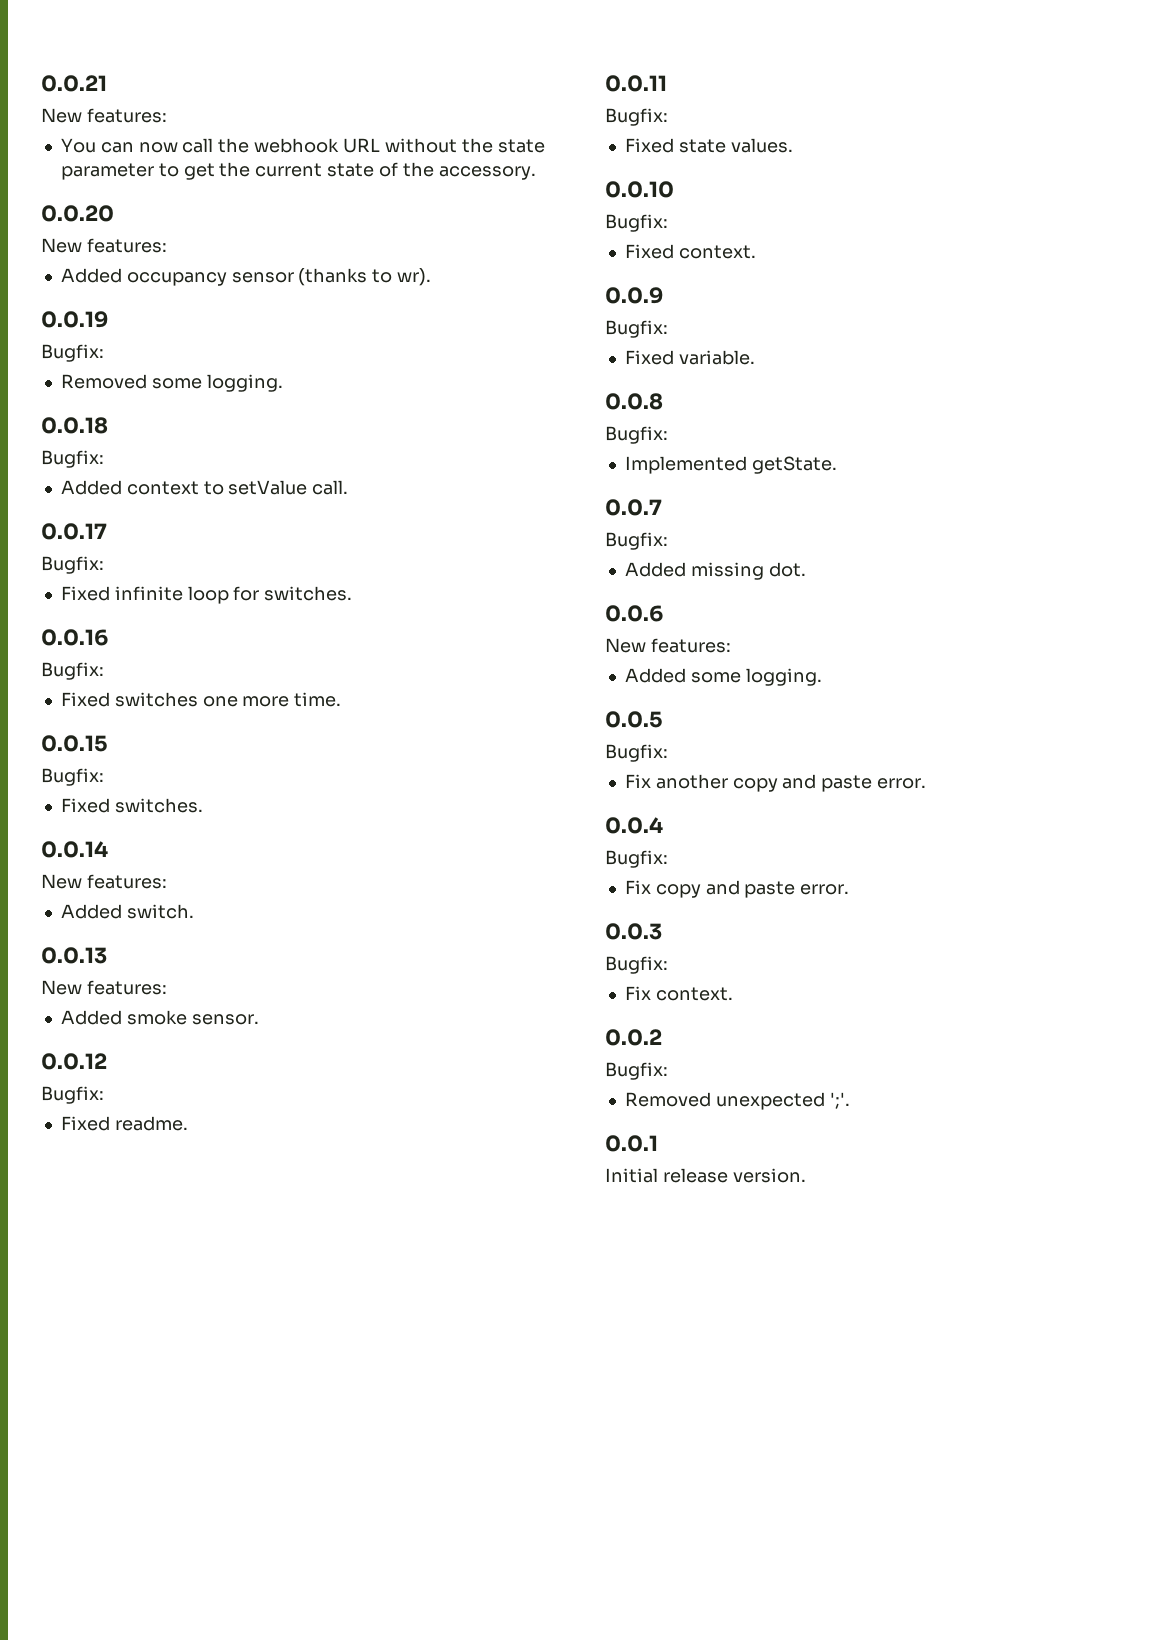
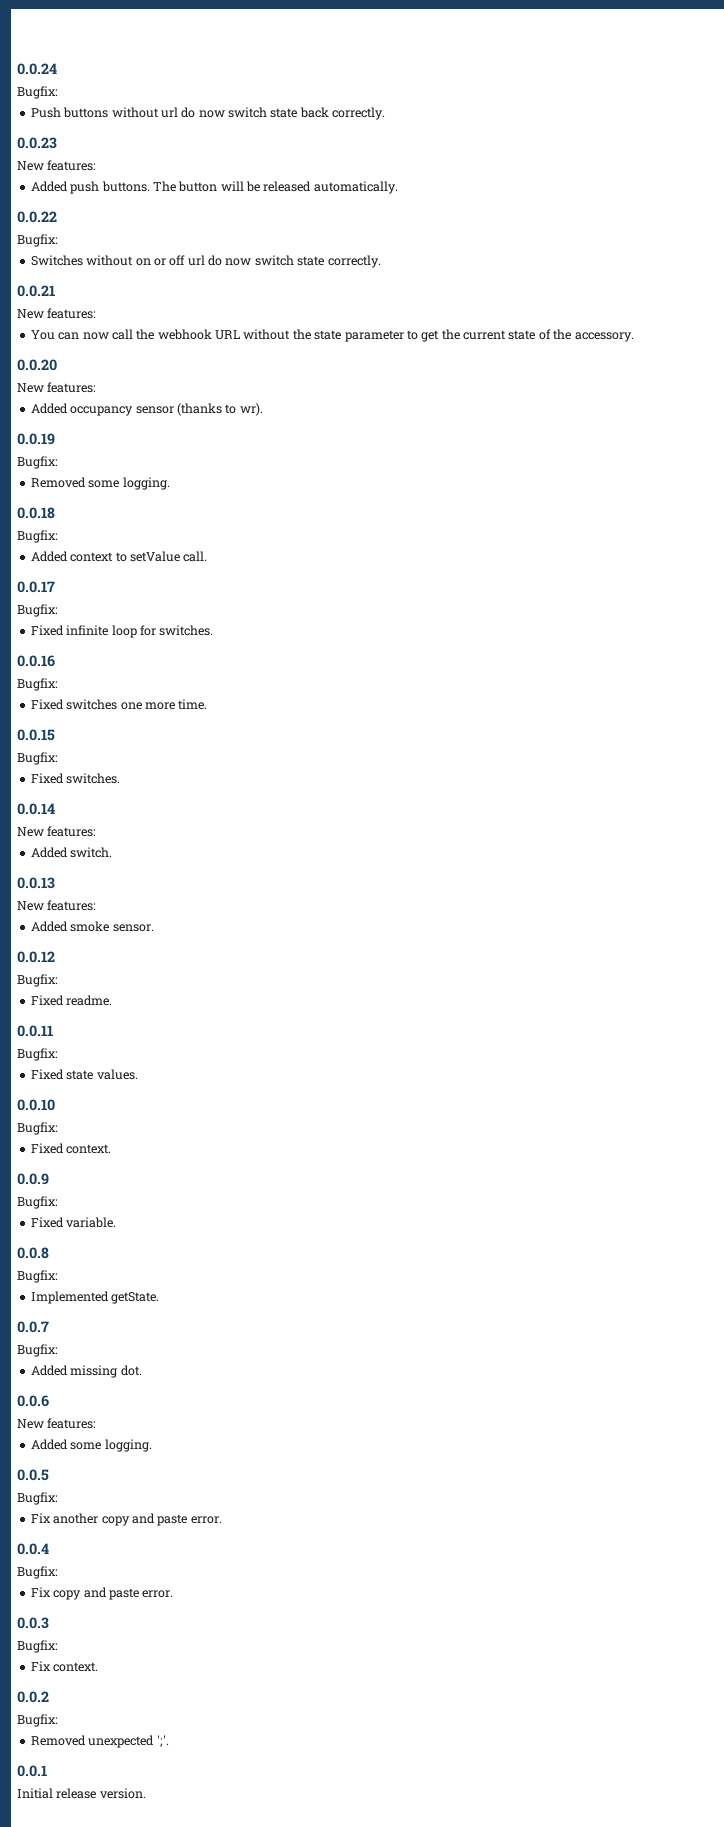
(41, 83) none -> [17,63,57,75] [17,86,58,99] [30,107,386,120] [17,137,57,149] [17,160,97,171] [30,181,398,194] [17,211,57,223] [17,234,58,247] [30,255,381,268] 0.0.24 // Bugfix: // Push buttons without url do now switch state back correctly. // 0.0.23 // New features: // Added push buttons. The button will be released automatically. // 0.0.22 // Bugfix: // Switches without on or off url do now switch state correctly. //

